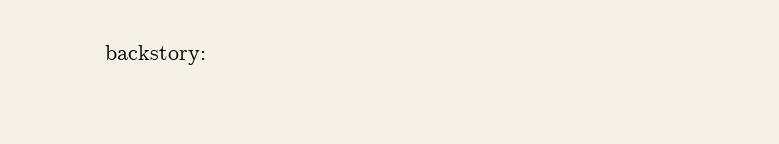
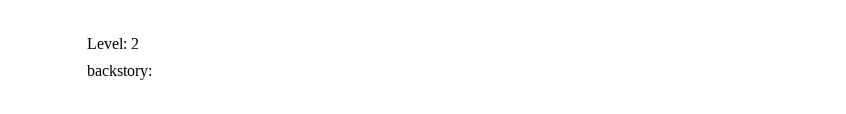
(105, 55) none -> [87,38,140,49] Level: 2 //

